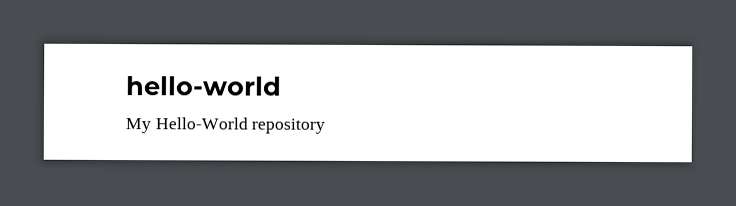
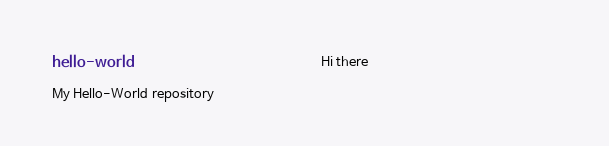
(326, 126) none -> [321,56,369,67] // Hi there

